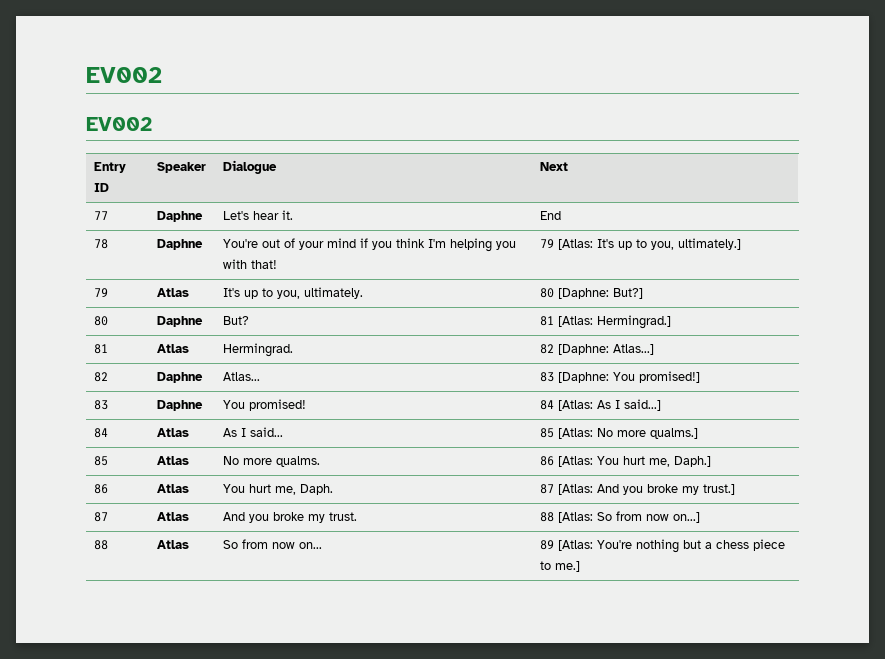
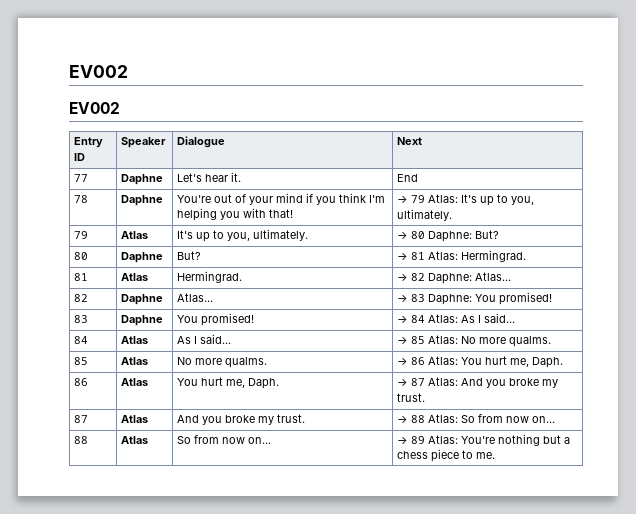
[539,238,741,250] 79 [Atlas: It's up to you, ultimately.] -> [397,194,535,206] [397,209,453,221] → 79 Atlas: It's up to you, ultimately.
[539,288,643,299] 80 [Daphne: But?] -> [397,230,500,242] → 80 Daphne: But?
[539,315,671,329] 81 [Atlas: Hermingrad.] -> [397,250,527,262] → 81 Atlas: Hermingrad.
[539,344,654,355] 82 [Daphne: Atlas...] -> [397,272,512,284] → 82 Daphne: Atlas...
[539,371,700,383] 83 [Daphne: You promised!] -> [397,292,553,305] → 83 Daphne: You promised!
[539,399,661,411] 84 [Atlas: As I said...] -> [397,313,516,323] → 84 Atlas: As I said...
[539,428,698,439] 85 [Atlas: No more qualms.] -> [397,335,552,347] → 85 Atlas: No more qualms.
[539,456,711,467] 86 [Atlas: You hurt me, Daph.] -> [397,356,564,368] → 86 Atlas: You hurt me, Daph.
[539,484,735,495] 87 [Atlas: And you broke my trust.] -> [397,377,559,388] [397,393,426,402] → 87 Atlas: And you broke my trust.
[539,511,700,523] 88 [Atlas: So from now on...] -> [397,414,556,423] → 88 Atlas: So from now on...
[539,540,593,551] 89 [Atlas: -> [397,435,459,444] → 89 Atlas:
[554,561,580,572] me.] -> [476,452,496,459] me.

